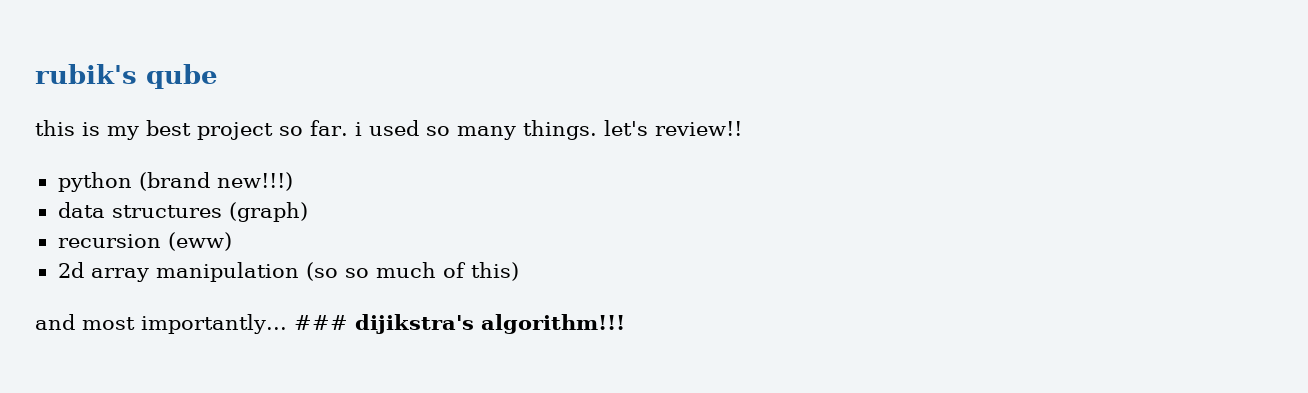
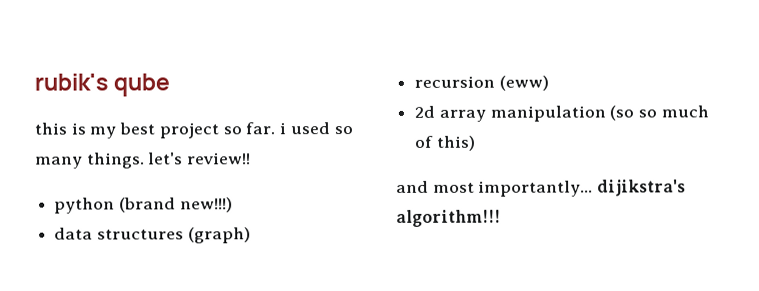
[293,315,348,330] ### -> (594, 188) none

